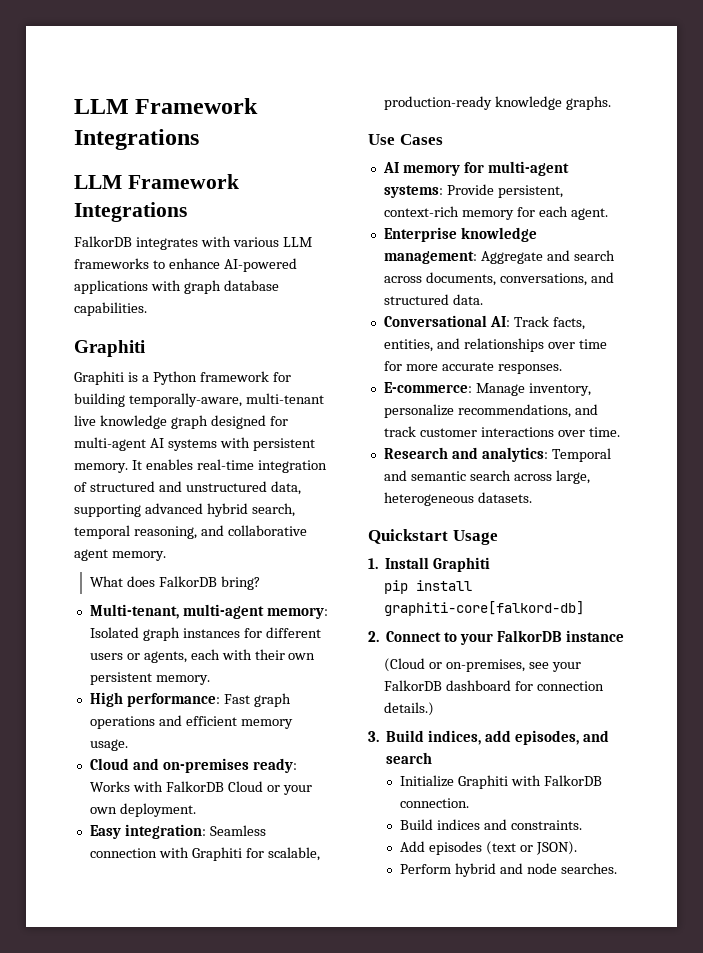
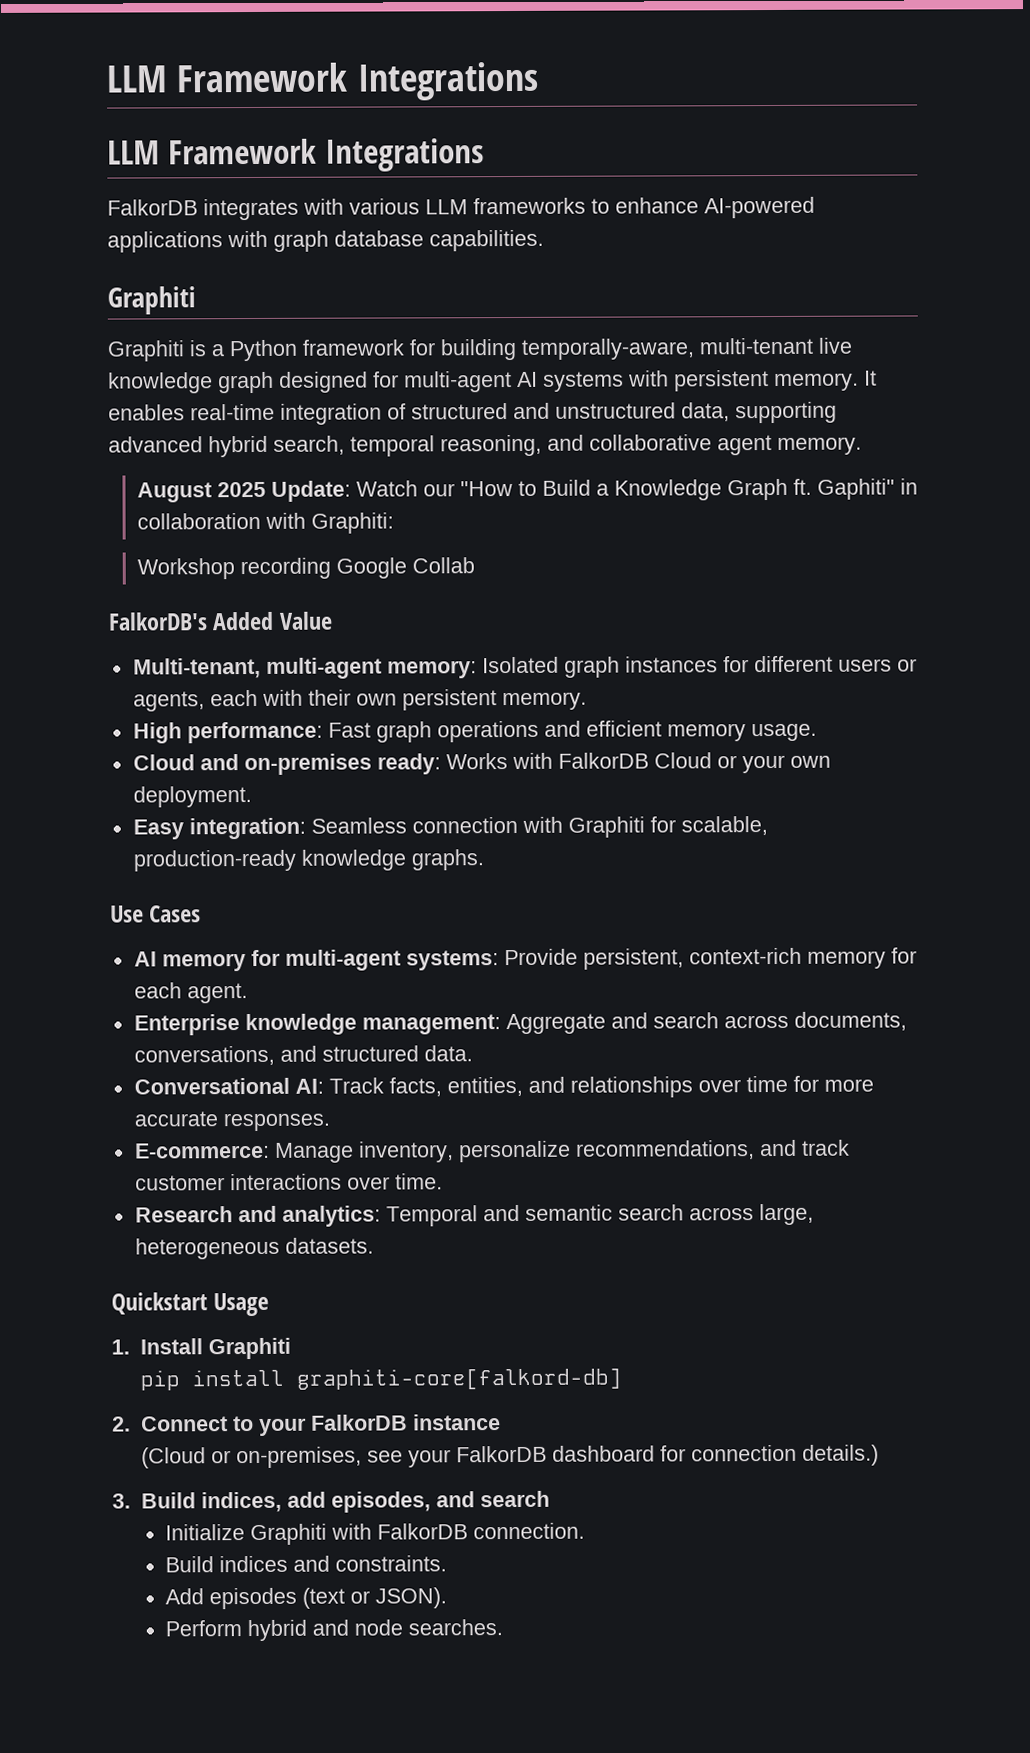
[90,576,261,590] What does FalkorDB bring? -> [137,478,919,503] [137,512,395,534] [137,557,476,580] [108,611,333,631] August 2025 Update: Watch our "How to Build a Knowledge Graph ft. Gaphiti" in collaboration with Graphiti: // Workshop recording Google Collab // FalkorDB's Added Value

